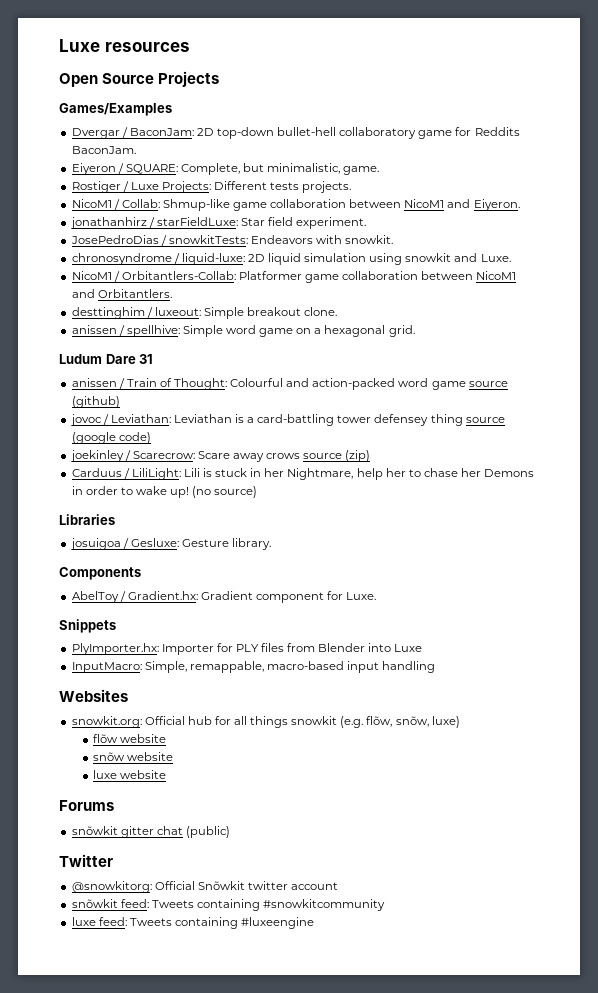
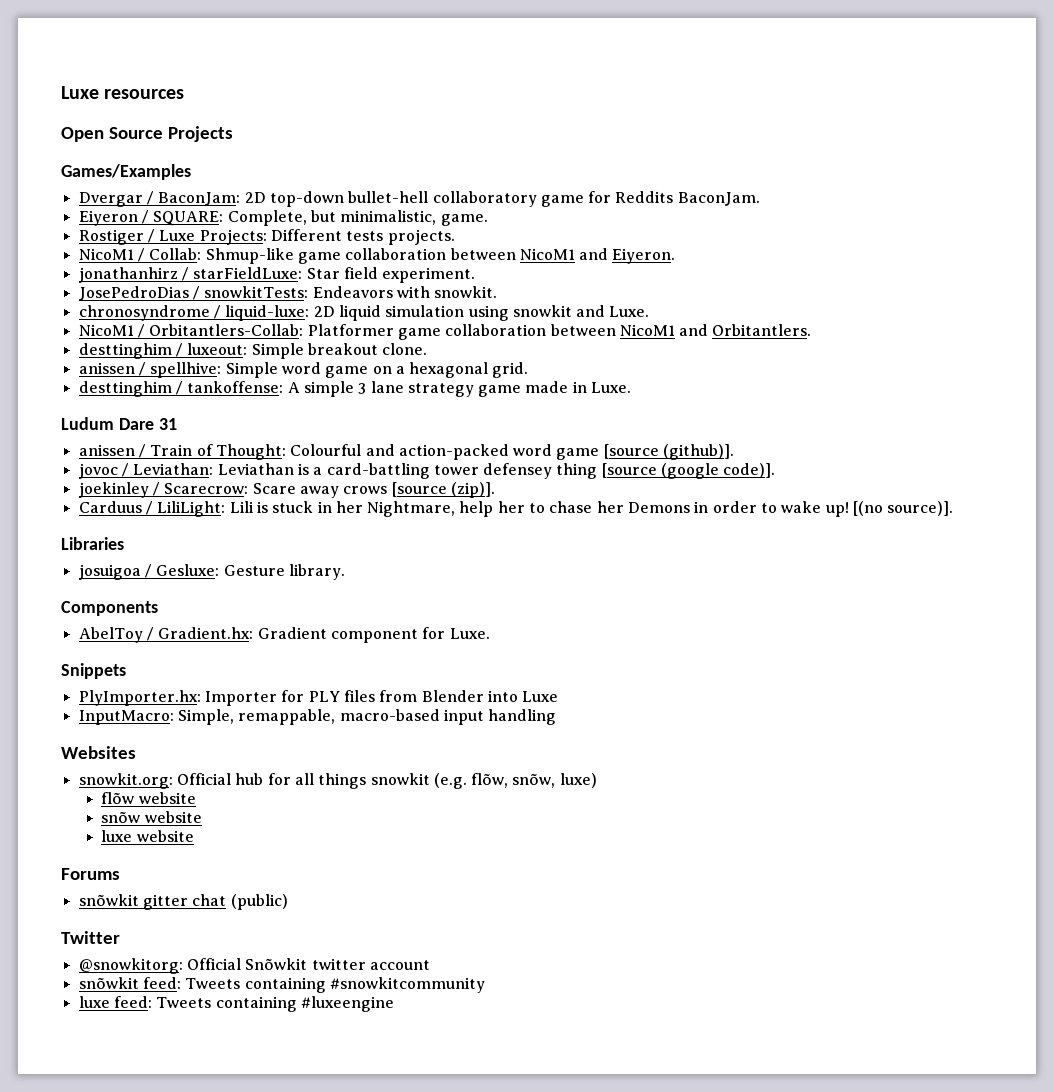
(415, 331) none -> [78,381,632,397] // desttinghim / tankoffense: A simple 3 lane strategy game made in Luxe.
[468,381,508,387] [71,396,120,408] source (github) -> [603,444,735,460] [source (github)].
[465,417,505,423] [71,432,151,444] source (google code) -> [601,463,776,479] [source (google code)].
[303,450,371,462] source (zip) -> [391,482,495,498] [source (zip)].
[192,486,258,498] (no source) -> [853,501,954,516] [(no source)].

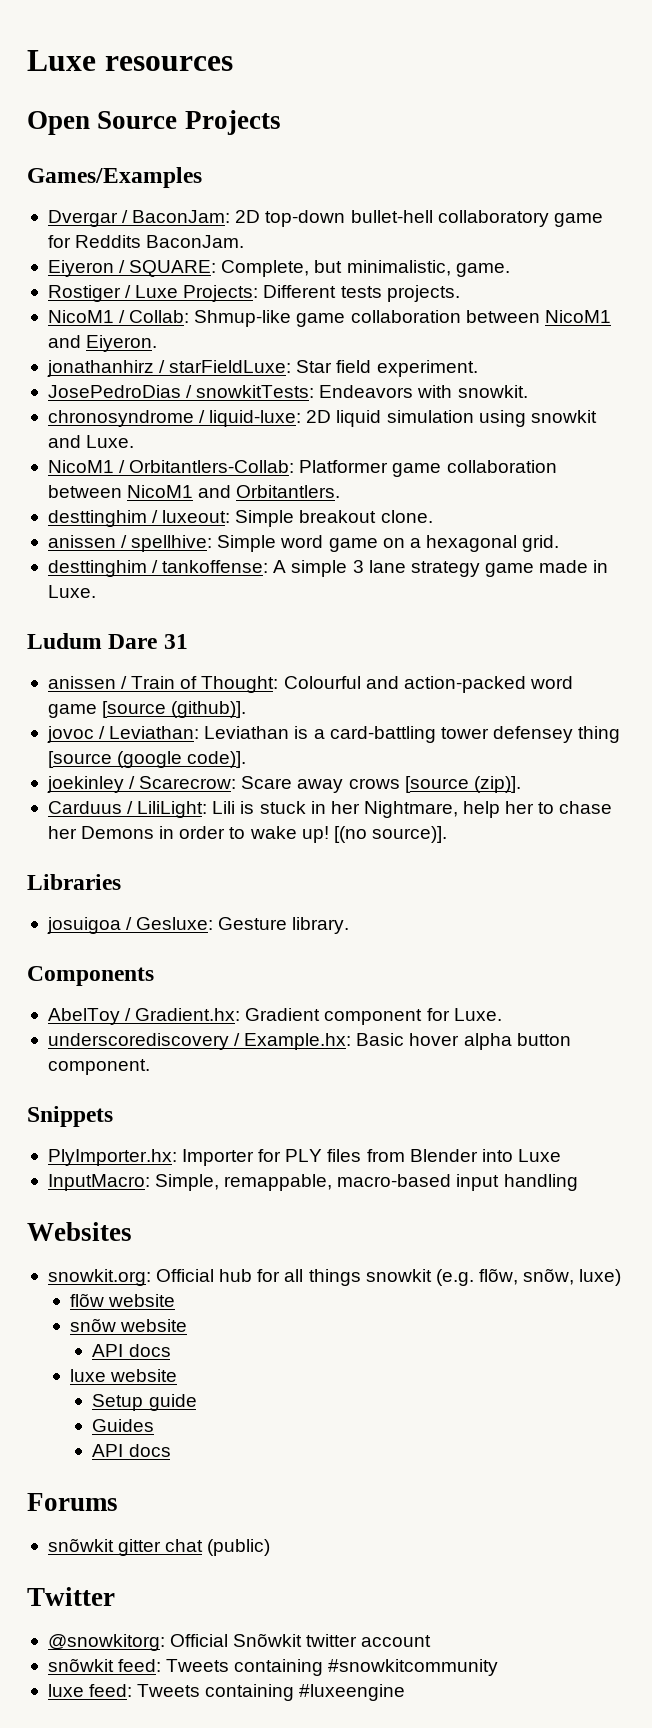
(490, 633) none -> [47,1033,571,1050] [47,1059,150,1075] // underscorediscovery / Example.hx: Basic hover alpha button component.
(202, 817) none -> [92,1344,171,1357] // API docs
(194, 836) none -> [92,1394,197,1411] [92,1419,155,1432] [92,1444,171,1457] // Setup guide // Guides // API docs

